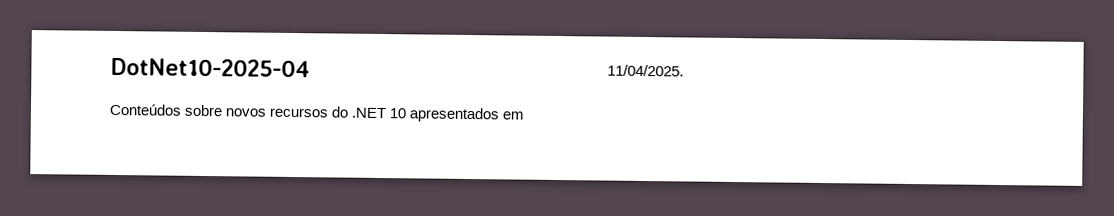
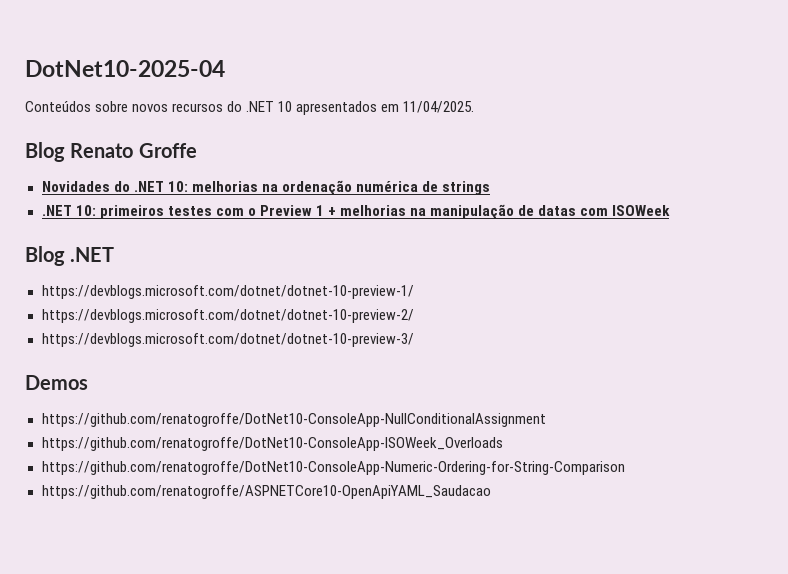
(684, 70) none -> [25,142,197,162] [41,180,490,195] [41,204,671,219] [25,246,115,266] [41,285,414,299] [41,309,414,323] [41,333,414,347] [25,375,88,390] [41,413,546,427] [41,437,503,451] [41,461,625,475] [41,485,491,499] // Blog Renato Groffe // Novidades do .NET 10: melhorias na ordenação numérica de strings // .NET 10: primeiros testes com o Preview 1 + melhorias na manipulação de datas com ISOWeek // Blog .NET // https://devblogs.microsoft.com/dotnet/dotnet-10-preview-1/ // https://devblogs.microsoft.com/dotnet/dotnet-10-preview-2/ // https://devblogs.microsoft.com/dotnet/dotnet-10-preview-3/ // Demos // https://github.com/renatogroffe/DotNet10-ConsoleApp-NullConditionalAssignment // https://github.com/renatogroffe/DotNet10-ConsoleApp-ISOWeek_Overloads // https://github.com/renatogroffe/DotNet10-ConsoleApp-Numeric-Ordering-for-String-Comparison // https://github.com/renatogroffe/ASPNETCore10-OpenApiYAML_Saudacao

